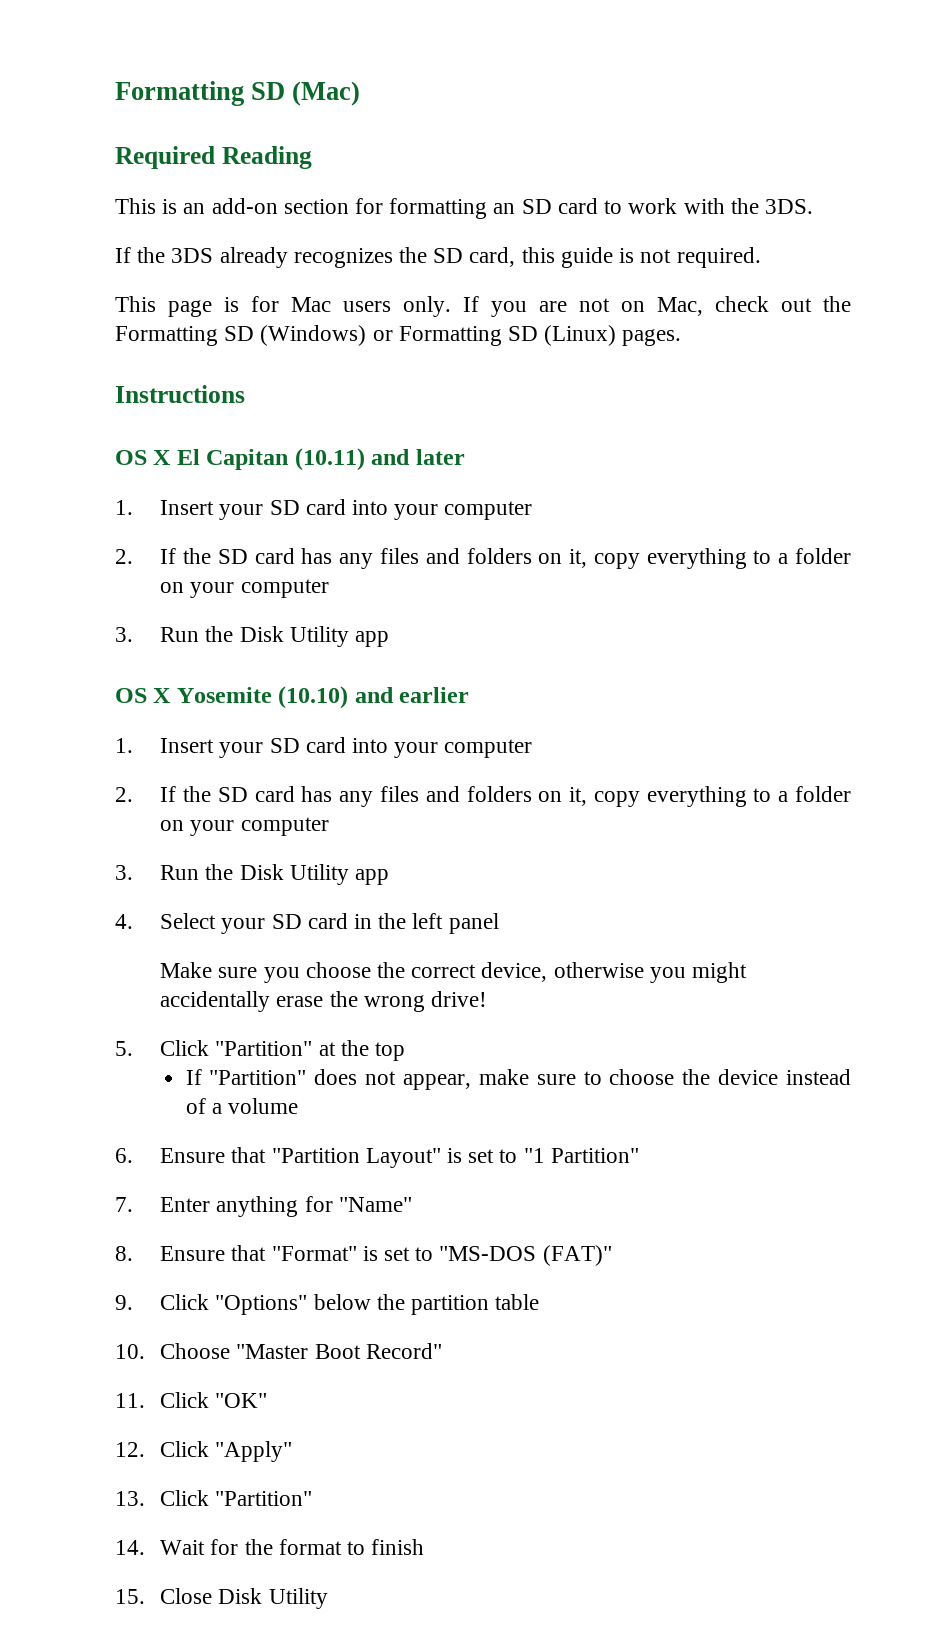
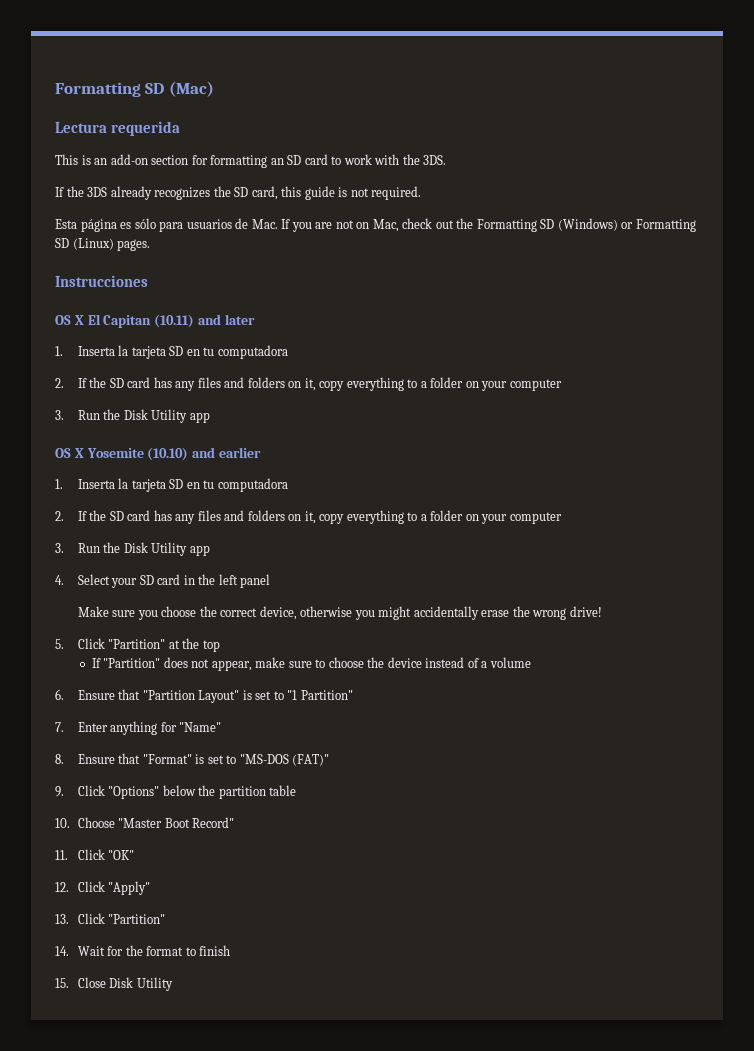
[115,146,312,169] Required Reading -> [55,121,181,136] Lectura requerida
[115,296,451,317] This page is for Mac users only. -> [55,218,278,232] Esta página es sólo para usuarios de Mac.
[115,385,245,403] Instructions -> [55,275,148,287] Instrucciones
[160,499,533,520] Insert your SD card into your computer -> [77,345,288,359] Inserta la tarjeta SD en tu computadora
[160,737,533,758] Insert your SD card into your computer -> [77,478,288,492] Inserta la tarjeta SD en tu computadora

